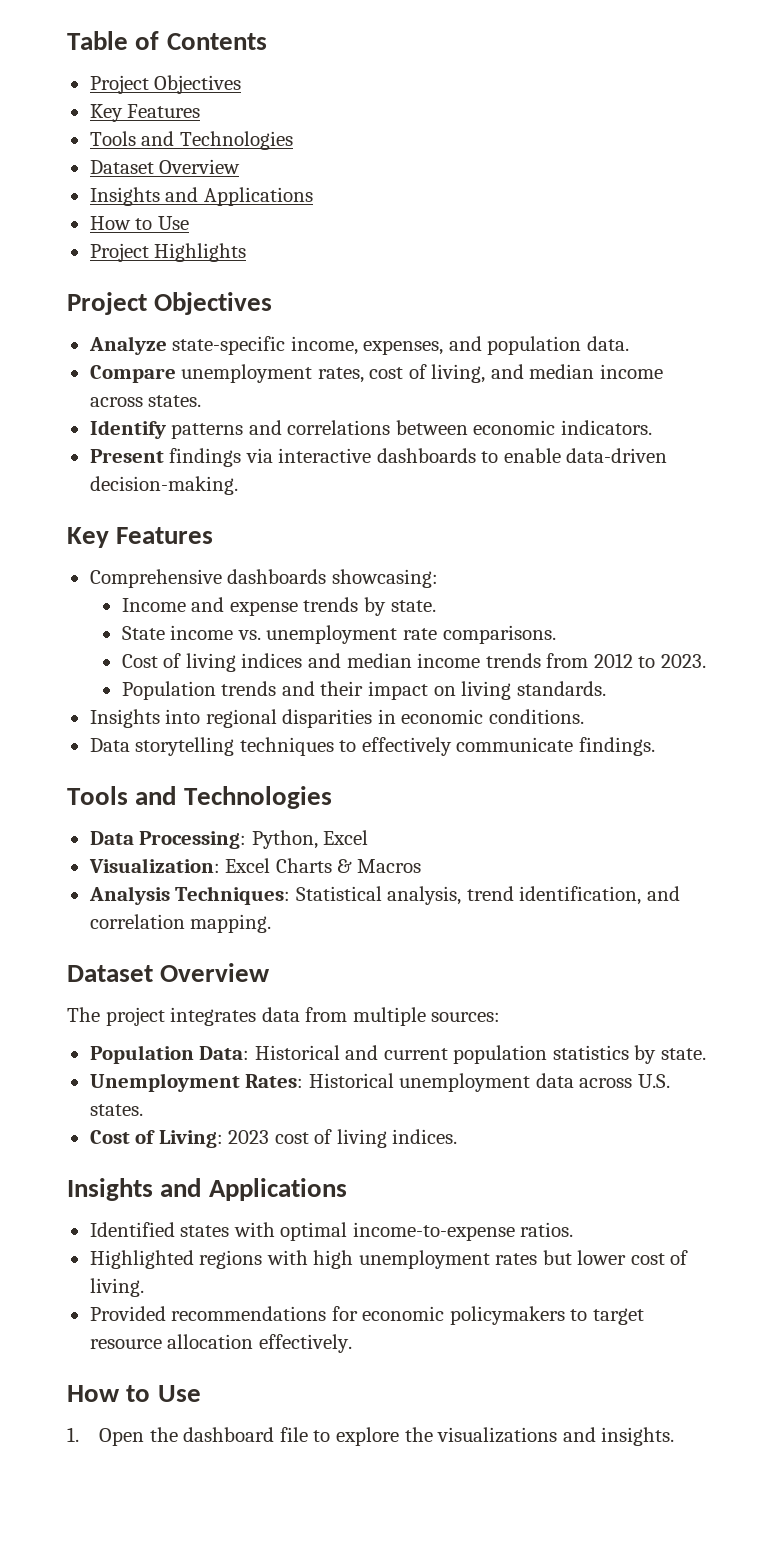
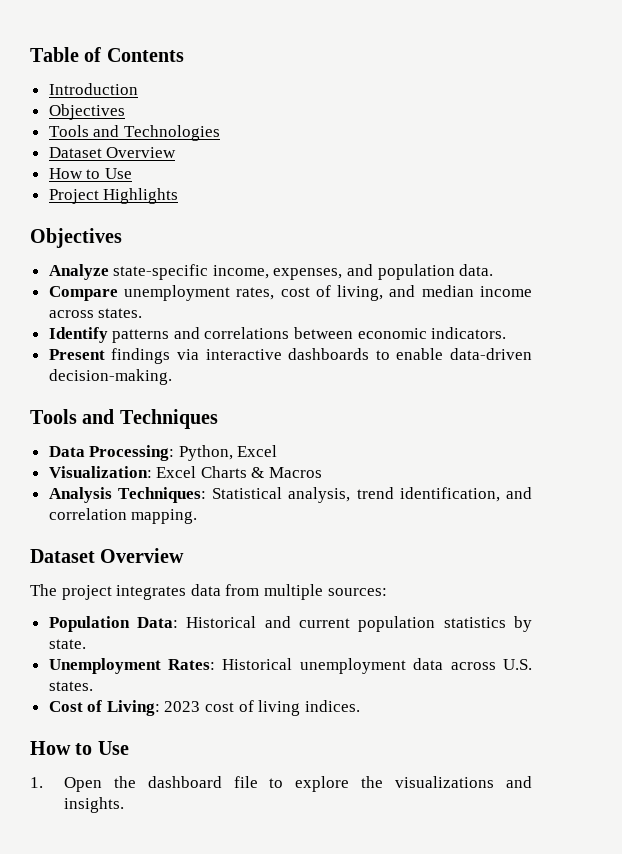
[89,75,242,94] [89,104,201,122] Project Objectives // Key Features -> [48,83,138,95] [48,104,125,120] Introduction // Objectives
[89,187,313,206] // Insights and Applications -> (177, 152) none
[67,292,147,315] Project -> (179, 196) none
[67,527,214,548] [89,569,438,588] [121,597,436,616] [121,625,556,644] [121,653,706,672] [121,681,606,700] [89,709,584,728] [89,737,655,756] [67,786,332,809] // Key Features // Comprehensive dashboards showcasing: // Income and expense trends by state. // State income vs. unemployment rate comparisons. // Cost of living indices and median income trends from 2012 to 2023. // Population trends and their impact on living standards. // Insights into regional disparities in economic conditions. // Data storytelling techniques to effectively communicate findings. // Tools and Technologies -> [30,409,218,429] // Tools and Techniques
[67,1178,347,1201] [89,1222,574,1241] [89,1250,689,1269] [89,1278,144,1297] [89,1306,644,1325] [89,1334,352,1353] // Insights and Applications // Identified states with optimal income-to-expense ratios. // Highlighted regions with high unemployment rates but lower cost of living. // Provided recommendations for economic policymakers to target resource allocation effectively. -> (360, 706) none

